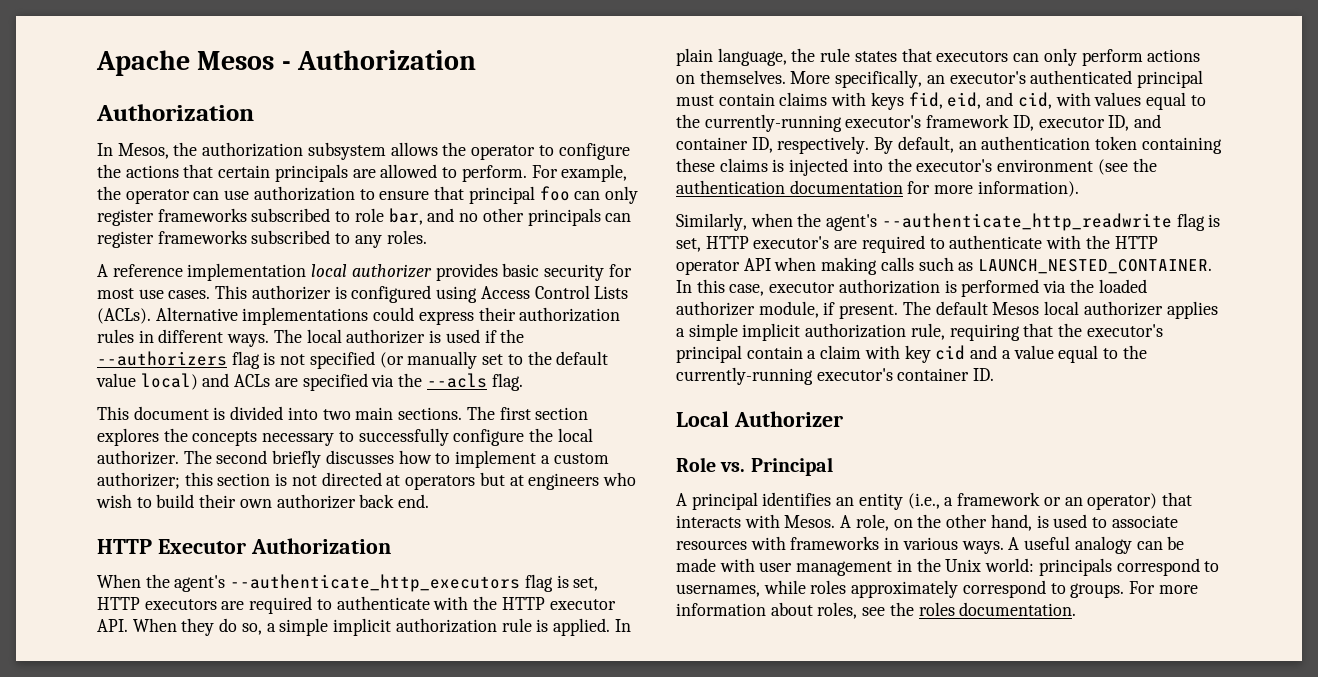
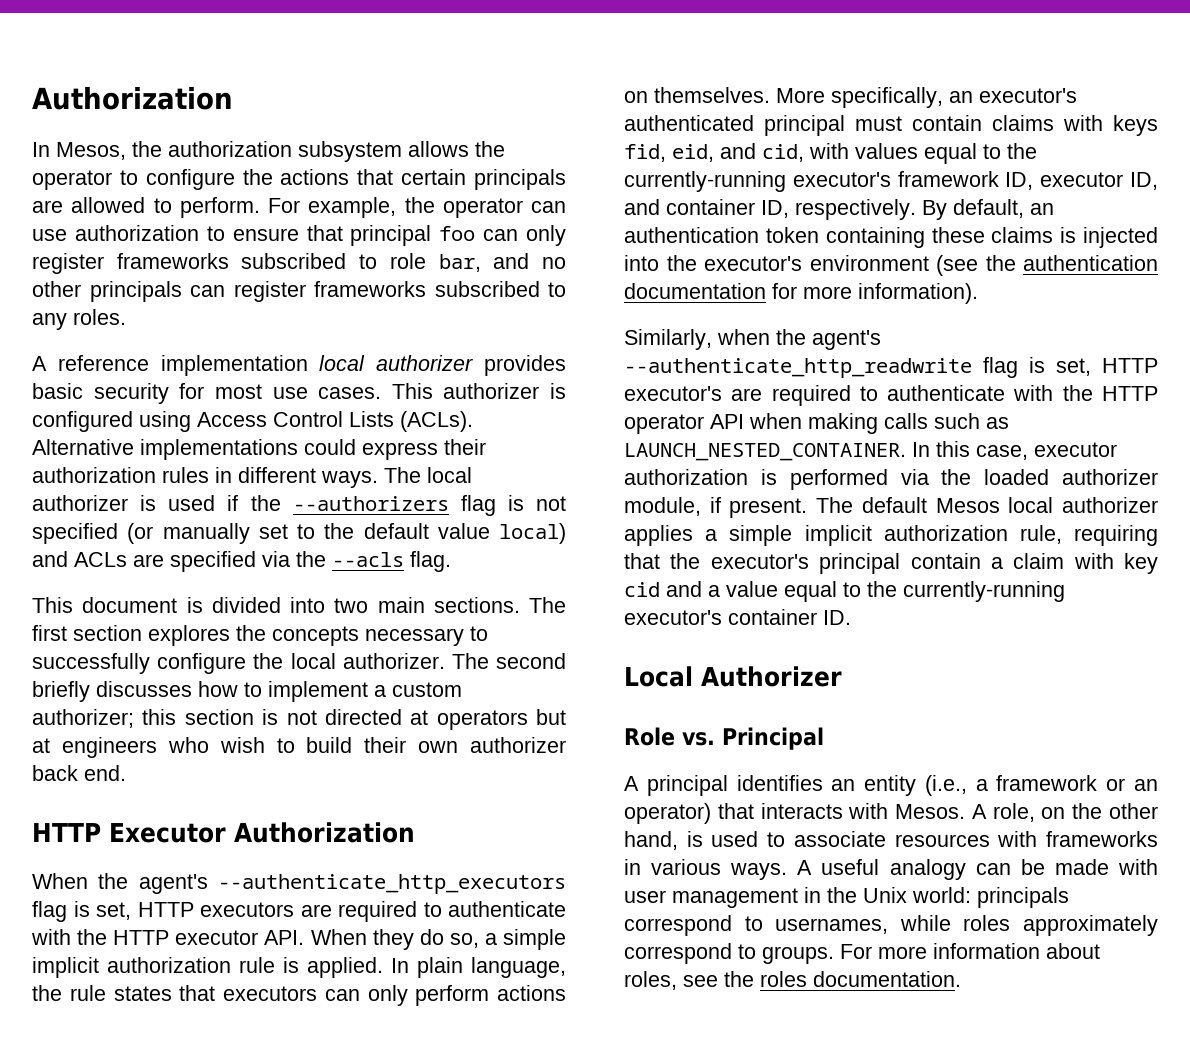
[96,50,477,76] Apache Mesos - Authorization // -> (32, 98) none

